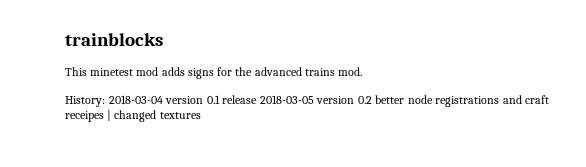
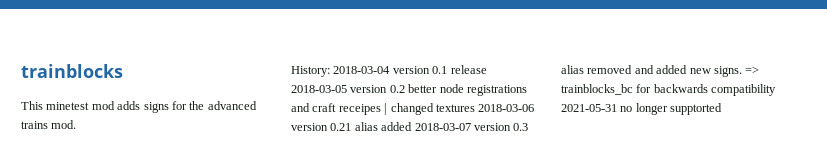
(201, 115) none -> [478,104,535,112] [291,122,529,131] [561,65,760,77] [561,84,777,96] [561,103,723,115] 2018-03-06 version 0.21 alias added 2018-03-07 version 0.3 alias removed and added new signs. => trainblocks_bc for backwards compatibility 2021-05-31 no longer supptorted

